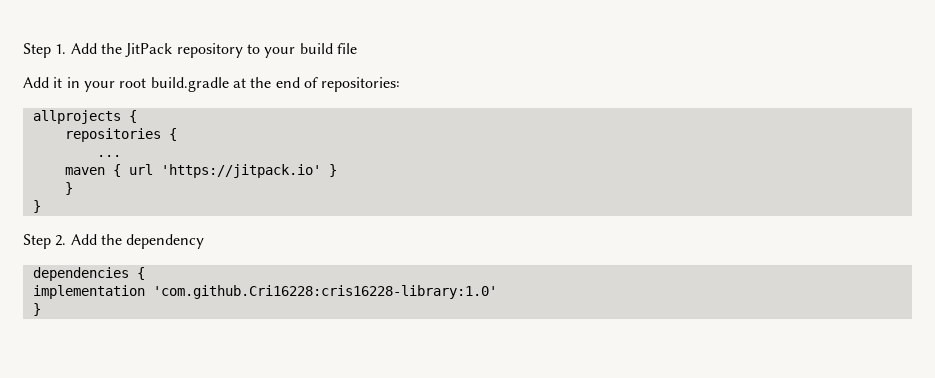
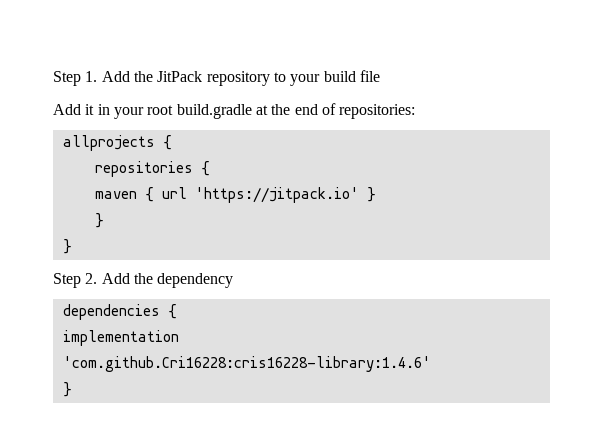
[96,155,121,157] // ... -> (210, 168) none
[152,285,497,299] 'com.github.Cri16228:cris16228-library:1.0' -> [62,356,431,372] 'com.github.Cri16228:cris16228-library:1.4.6'

